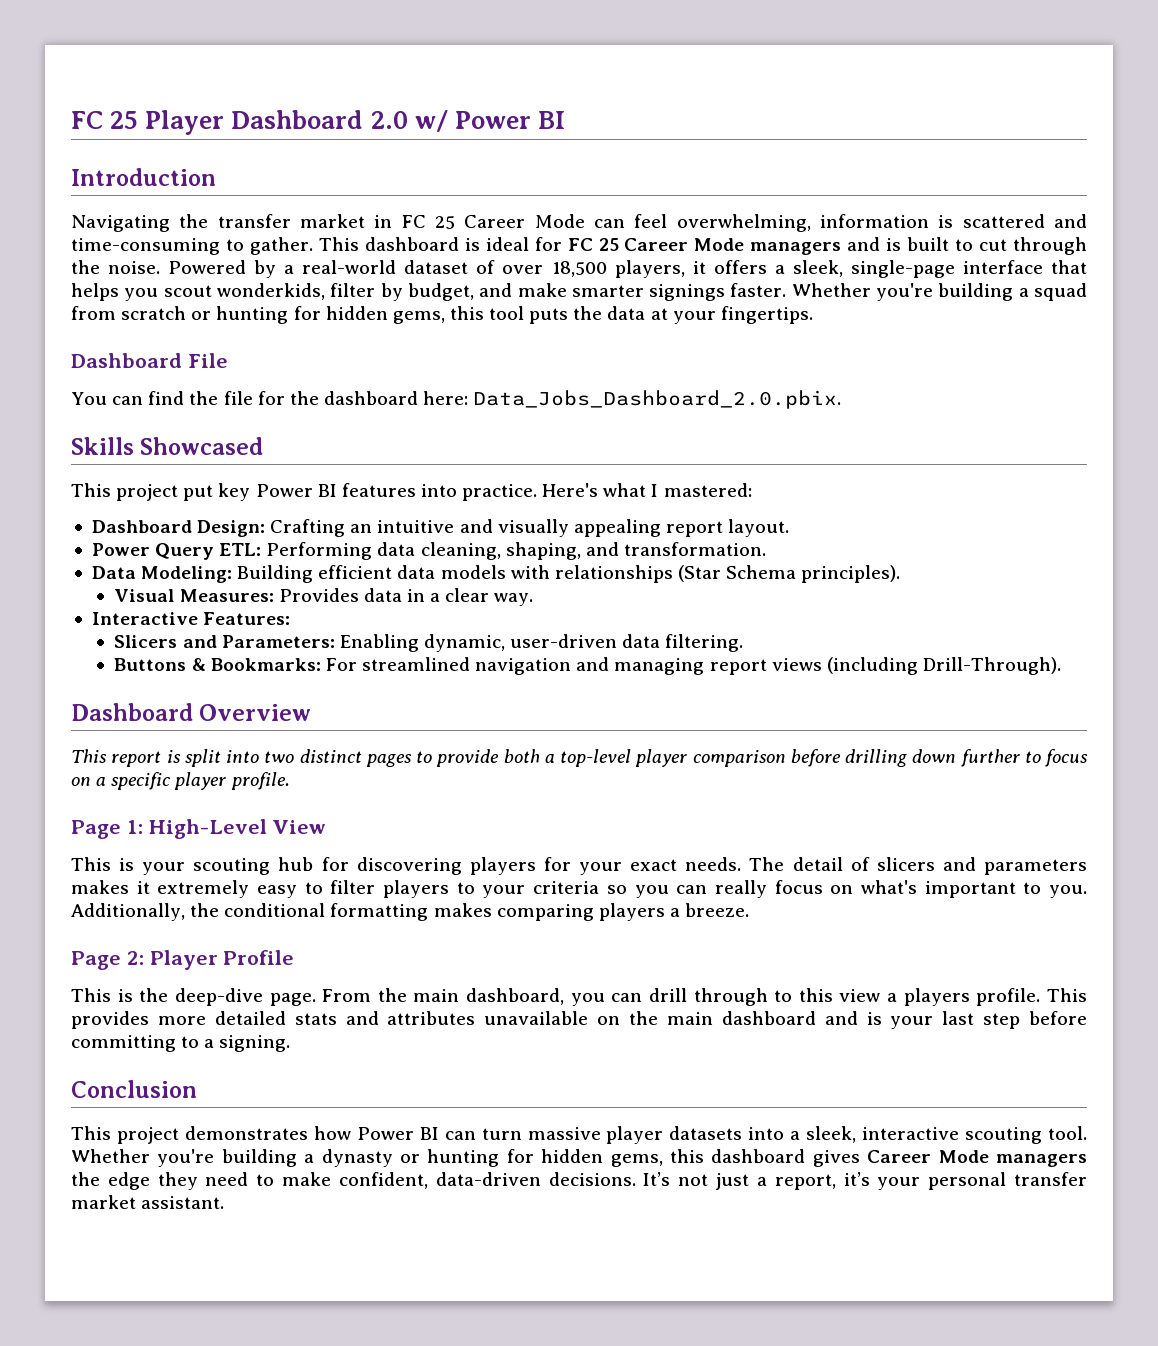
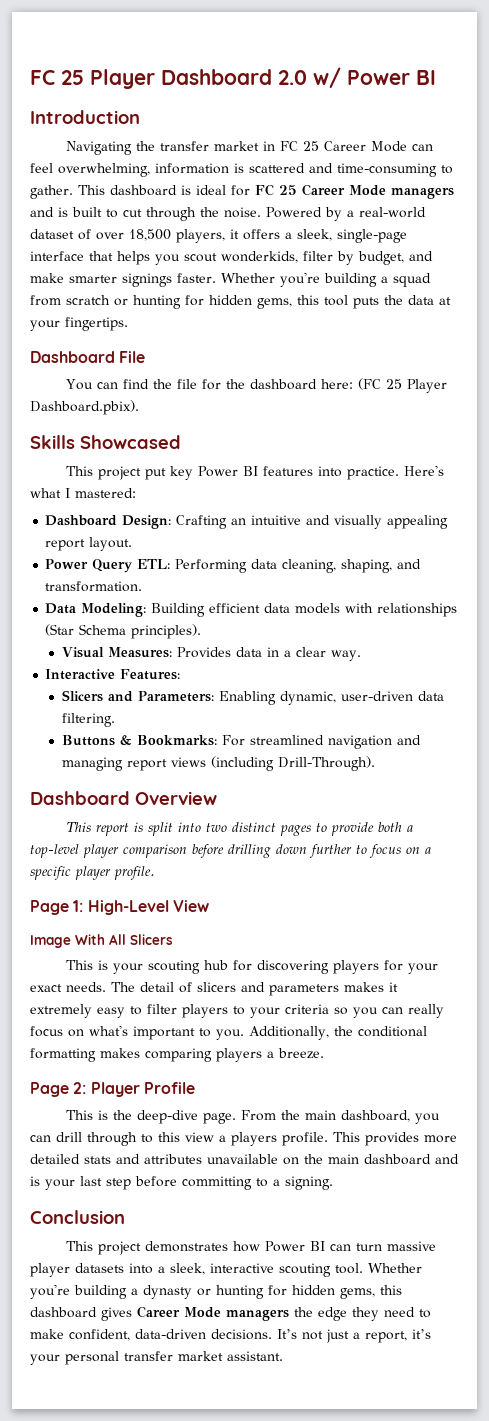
[473,390,842,409] Data_Jobs_Dashboard_2.0.pbix. -> [358,378,448,393] [30,400,139,415] (FC 25 Player Dashboard.pbix).
(327, 827) none -> [30,934,173,948] // Image With All Slicers

